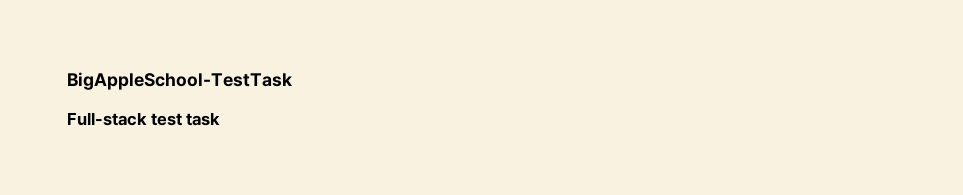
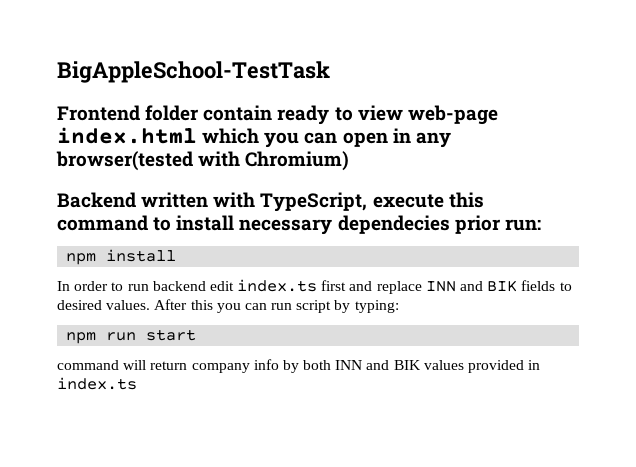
[67,112,221,126] Full-stack test task -> [57,105,498,125] [57,127,451,148] [56,151,350,171] [57,192,484,212] [57,215,541,235] [66,249,177,265] [57,279,572,294] [57,299,399,313] [66,329,197,344] [57,359,541,373] [57,377,137,390] Frontend folder contain ready to view web-page index.html which you can open in any browser(tested with Chromium) // Backend written with TypeScript, execute this command to install necessary dependecies prior run: // npm install // In order to run backend edit index.ts first and replace INN and BIK fields to desired values. After this you can run script by typing: // npm run start // command will return company info by both INN and BIK values provided in index.ts

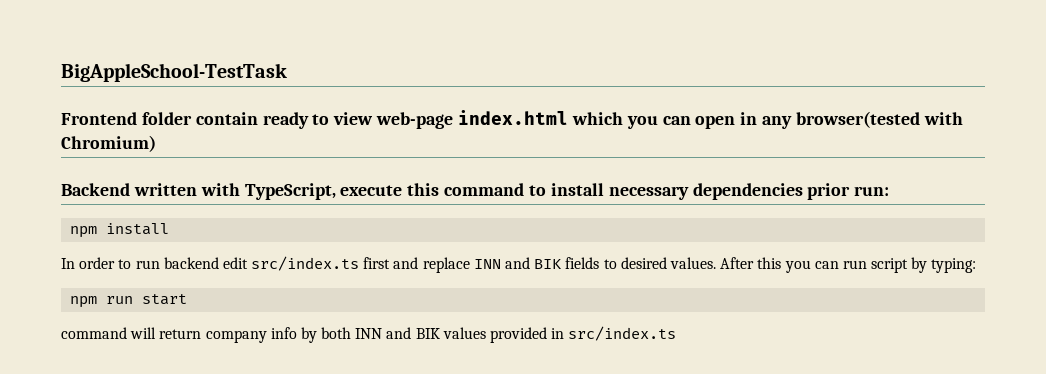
[337,215,450,234] dependecies -> [692,183,803,200] dependencies
[237,279,318,292] index.ts -> [251,256,360,271] src/index.ts
[57,377,137,390] index.ts -> [568,326,677,341] src/index.ts

